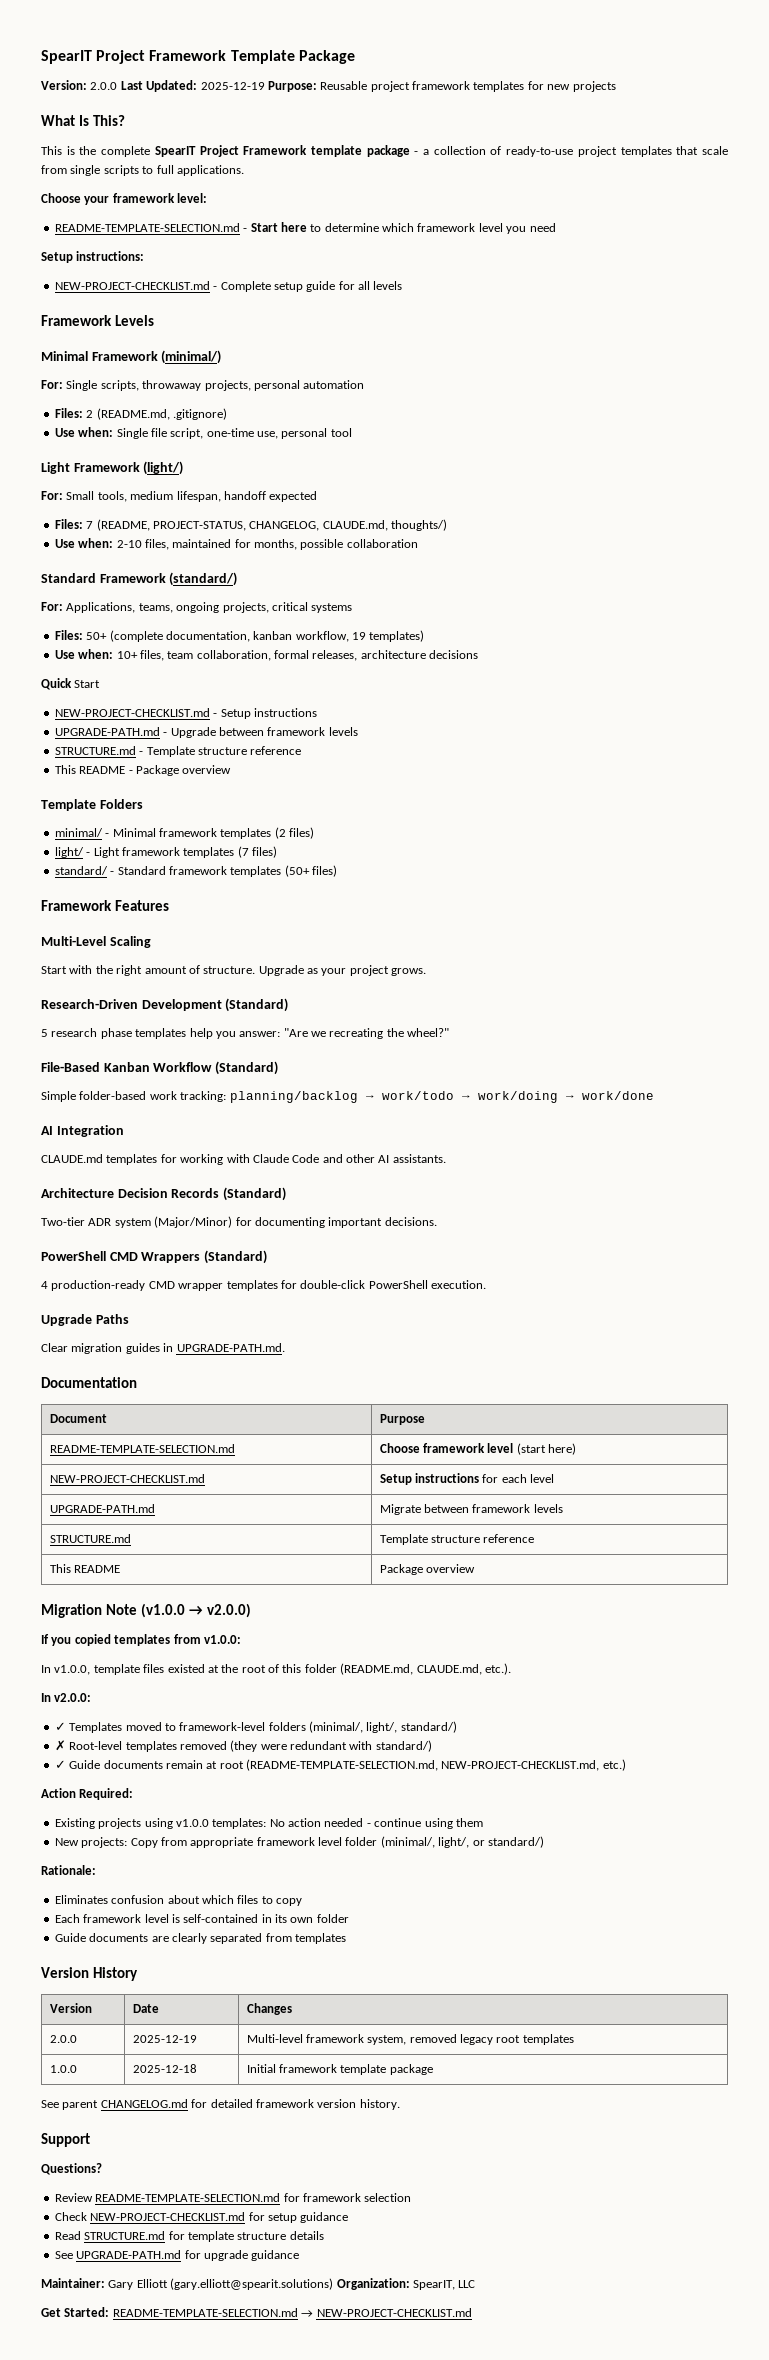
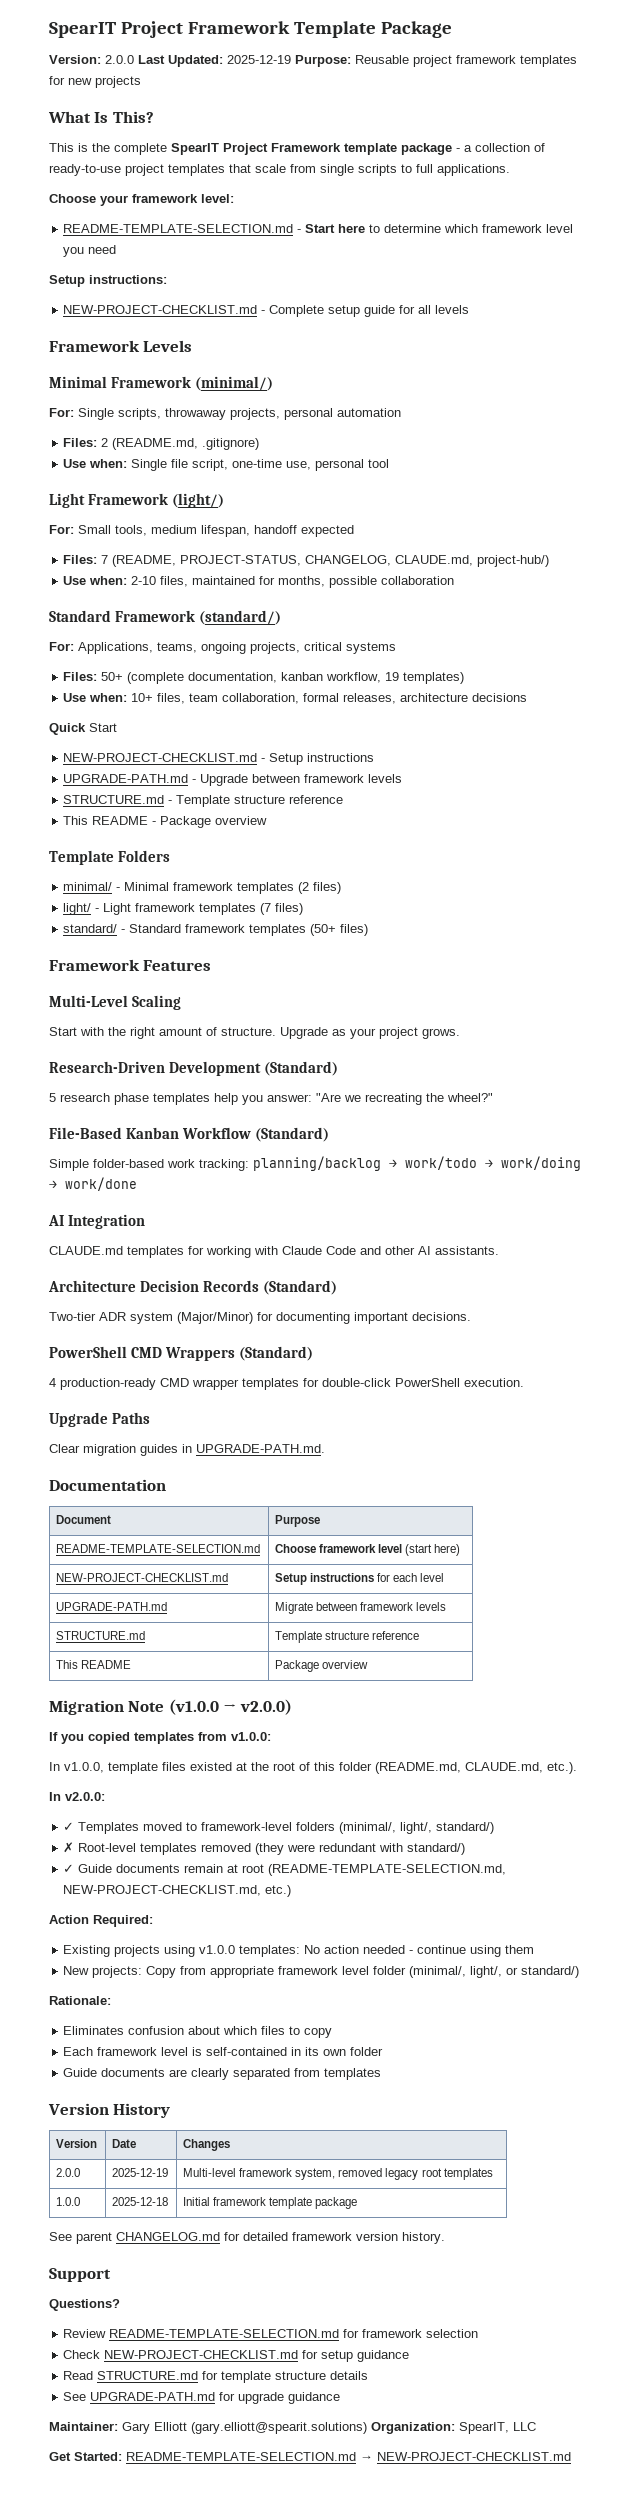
[391,519,447,531] thoughts/) -> [477,555,550,567] project-hub/)

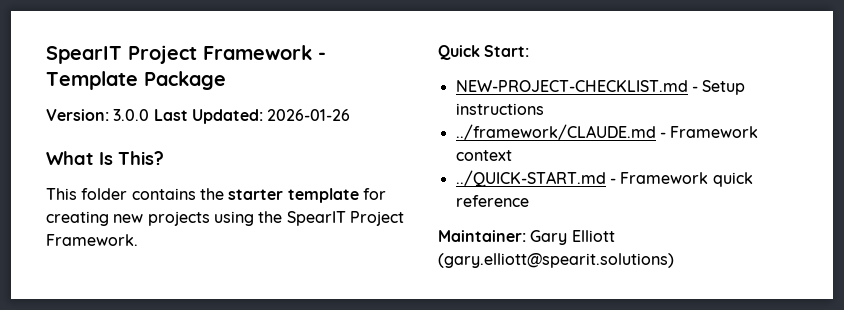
[49,21,290,38] SpearIT Project Framework -> [46,45,326,64] SpearIT Project Framework -
[105,55,134,64] 2.0.0 -> [113,109,150,121] 3.0.0
[227,55,577,67] [49,76,141,88] [48,111,154,123] [49,143,545,155] [49,164,510,176] [49,194,234,206] [63,224,574,233] [63,245,117,257] [49,275,167,287] [63,305,470,317] [49,340,193,352] [49,376,274,391] [49,408,401,420] [63,438,260,450] [63,459,390,471] [49,493,225,508] [49,525,354,537] [63,555,550,567] [63,576,455,588] [49,610,282,625] [49,642,396,654] [63,672,465,684] [63,693,528,704] 2025-12-19 Purpose: Reusable project framework templates for new projects // What Is This? // This is the complete SpearIT Project Framework template package - a collection of ready-to-use project templates that scale from single scripts to full applications. // Choose your framework level: // README-TEMPLATE-SELECTION.md - Start here to determine which framework level you need // Setup instructions: // NEW-PROJECT-CHECKLIST.md - Complete setup guide for all levels // Framework Levels // Minimal Framework (minimal/) // For: Single scripts, throwaway projects, personal automation // Files: 2 (README.md, .gitignore) // Use when: Single file script, one-time use, personal tool // Light Framework (light/) // For: Small tools, medium lifespan, handoff expected // Files: 7 (README, PROJECT-STATUS, CHANGELOG, CLAUDE.md, project-hub/) // Use when: 2-10 files, maintained for months, possible collaboration // Standard Framework (standard/) // For: Applications, teams, ongoing projects, critical systems // Files: 50+ (complete documentation, kanban workflow, 19 templates) // Use when: 10+ files, team collaboration, formal releases, architecture decisions -> [267,109,351,121] [46,151,164,165] [46,188,386,203] [46,211,404,226] [46,234,138,246] 2026-01-26 // What Is This? // This folder contains the starter template for creating new projects using the SpearIT Project Framework.
[89,723,117,732] Start -> [484,45,530,57] Start:
[63,774,403,786] [63,795,344,807] [63,816,268,828] [49,850,171,865] [63,882,342,894] [63,903,304,915] [63,924,369,936] [49,959,212,971] [49,995,182,1010] [49,1027,460,1039] [49,1061,339,1076] [49,1093,493,1105] [49,1127,330,1142] [49,1156,581,1171] [49,1177,137,1191] [48,1214,146,1229] [49,1246,499,1258] [48,1280,338,1295] [49,1312,471,1324] [49,1346,314,1361] [49,1378,524,1390] [49,1412,151,1427] [49,1444,325,1456] [49,1479,166,1491] [56,1515,112,1524] [275,1515,321,1527] [56,1544,261,1553] [275,1544,461,1556] [56,1573,229,1582] [275,1573,445,1585] [56,1602,168,1611] [275,1602,447,1614] [56,1631,146,1640] [275,1631,420,1643] [56,1660,132,1669] [275,1660,369,1672] [49,1699,292,1715] [49,1732,271,1744] [49,1762,577,1774] [49,1792,105,1801] [63,1822,495,1834] [63,1842,466,1855] [63,1864,507,1876] [63,1885,292,1897] [49,1915,153,1927] [63,1945,535,1957] [63,1966,580,1978] [49,1996,111,2005] [63,2026,333,2038] [63,2047,384,2056] [63,2068,382,2080] [48,2103,171,2118] [56,2139,98,2148] [112,2139,137,2148] [183,2139,231,2151] [56,2168,81,2177] [112,2168,169,2177] [183,2168,493,2180] [56,2197,81,2206] [112,2197,169,2206] [183,2197,358,2209] [49,2232,445,2244] [49,2268,111,2282] [49,2299,120,2311] [63,2329,479,2338] [63,2350,410,2362] [63,2371,369,2383] [63,2392,341,2404] [49,2422,536,2434] [49,2452,571,2461] UPGRADE-PATH.md - Upgrade between framework levels // STRUCTURE.md - Template structure reference // This README - Package overview // Template Folders // minimal/ - Minimal framework templates (2 files) // light/ - Light framework templates (7 files) // standard/ - Standard framework templates (50+ files) // Framework Features // Multi-Level Scaling // Start with the right amount of structure. Upgrade as your project grows. // Research-Driven Development (Standard) // 5 research phase templates help you answer: "Are we recreating the wheel?" // File-Based Kanban Workflow (Standard) // Simple folder-based work tracking: planning/backlog → work/todo → work/doing → work/done // AI Integration // CLAUDE.md templates for working with Claude Code and other AI assistants. // Architecture Decision Records (Standard) // Two-tier ADR system (Major/Minor) for documenting important decisions. // PowerShell CMD Wrappers (Standard) // 4 production-ready CMD wrapper templates for double-click PowerShell execution. // Upgrade Paths // Clear migration guides in UPGRADE-PATH.md. // Documentation // Document | Purpose // README-TEMPLATE-SELECTION.md | Choose framework level (start here) // NEW-PROJECT-CHECKLIST.md | Setup instructions for each level // UPGRADE-PATH.md | Migrate between framework levels // STRUCTURE.md | Template structure reference // This README | Package overview // Migration Note (v1.0.0 → v2.0.0) // If you copied templates from v1.0.0: // In v1.0.0, template files existed at the root of this folder (README.md, CLAUDE.md, etc.). // In v2.0.0: // ✓ Templates moved to framework-level folders (minimal/, light/, standard/) // ✗ Root-level templates removed (they were redundant with standard/) // ✓ Guide documents remain at root (README-TEMPLATE-SELECTION.md, NEW-PROJECT-CHECKLIST.md, etc.) // Action Required: // Existing projects using v1.0.0 templates: No action needed - continue using them // New projects: Copy from appropriate framework level folder (minimal/, light/, or standard/) // Rationale: // Eliminates confusion about which files to copy // Each framework level is self-contained in its own folder // Guide documents are clearly separated from templates // Version History // Version | Date | Changes // 2.0.0 | 2025-12-19 | Multi-level framework system, removed legacy root templates // 1.0.0 | 2025-12-18 | Initial framework template package // See parent CHANGELOG.md for detailed framework version history. // Support // Questions? // Review README-TEMPLATE-SELECTION.md for framework selection // Check NEW-PROJECT-CHECKLIST.md for setup guidance // Read STRUCTURE.md for template structure details // See UPGRADE-PATH.md for upgrade guidance // Maintainer: Gary Elliott (gary.elliott@spearit.solutions) Organization: SpearIT, LLC // Get Started: README-TEMPLATE-SELECTION.md → NEW-PROJECT-CHECKLIST.md -> [455,124,759,140] [455,150,512,161] [455,170,753,187] [455,195,529,207] [438,230,615,245] [438,253,674,268] ../framework/CLAUDE.md - Framework context // ../QUICK-START.md - Framework quick reference // Maintainer: Gary Elliott (gary.elliott@spearit.solutions)

